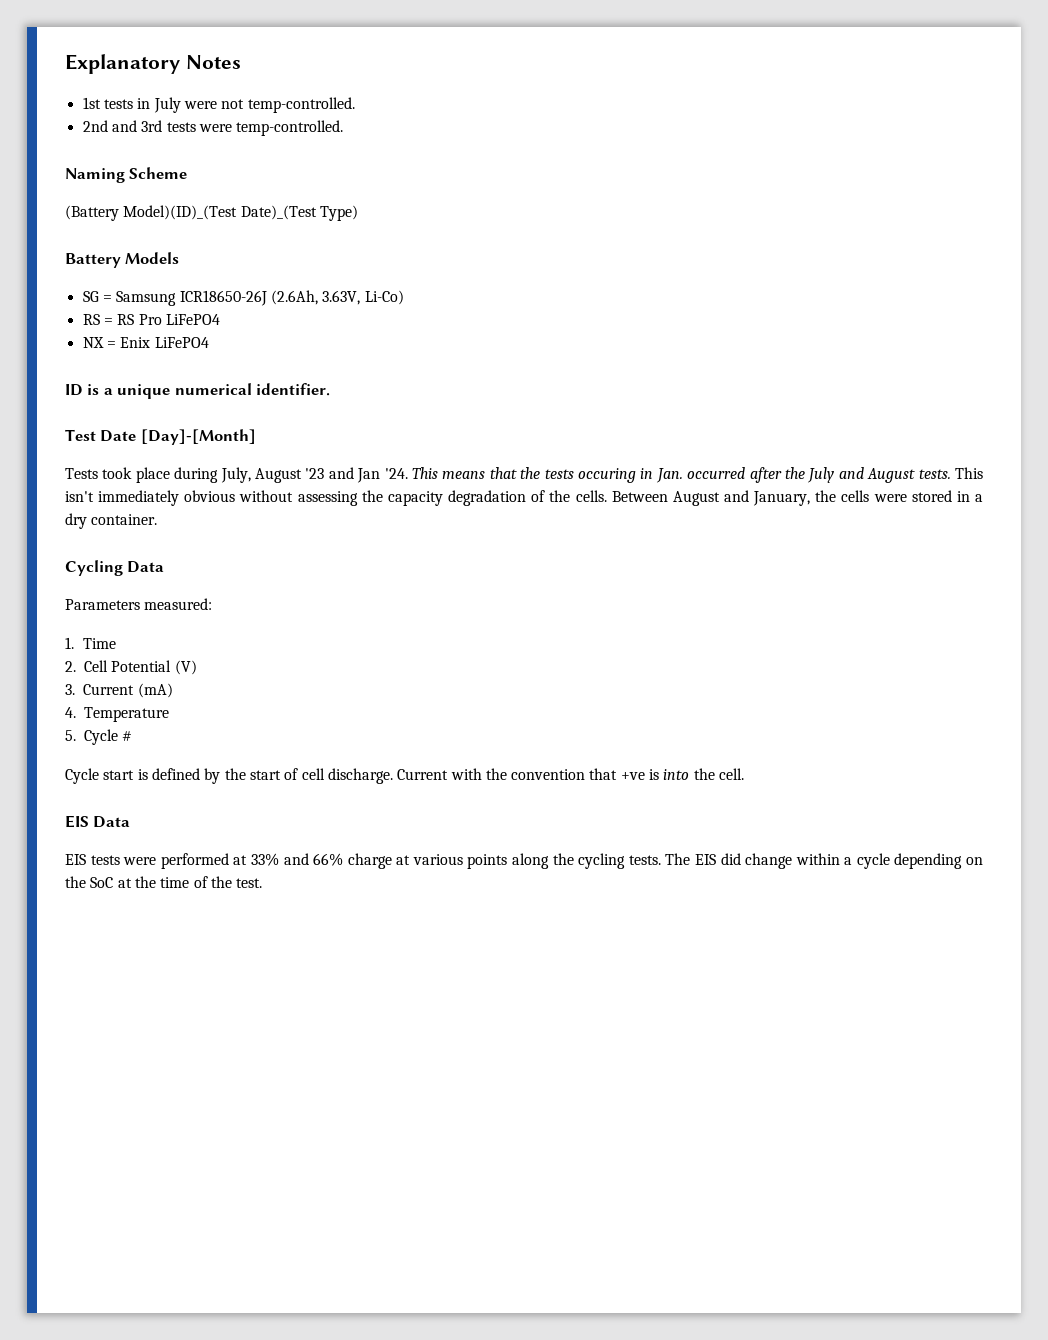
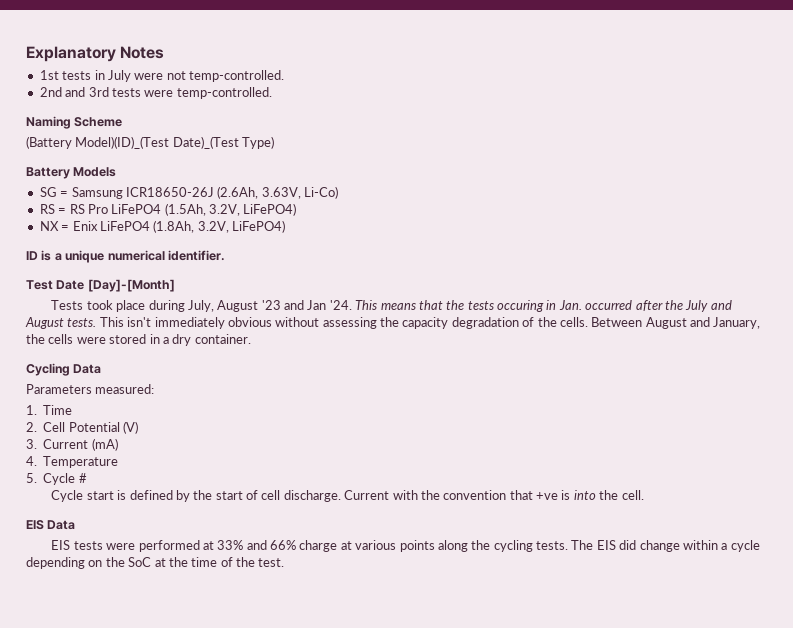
(220, 319) none -> [164,203,297,216] (1.5Ah, 3.2V, LiFePO4)
(209, 342) none -> [153,220,285,233] (1.8Ah, 3.2V, LiFePO4)

